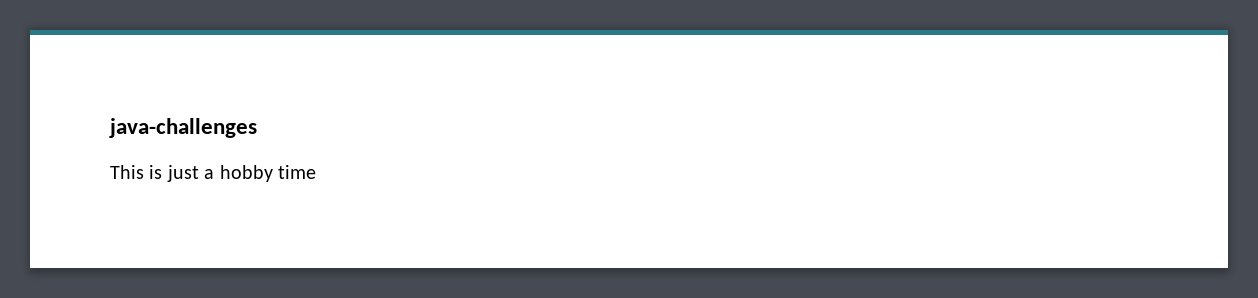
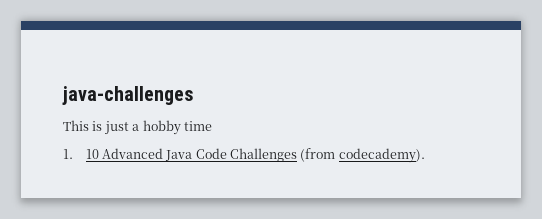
(316, 172) none -> [63,148,425,163] // 1. 10 Advanced Java Code Challenges (from codecademy).

